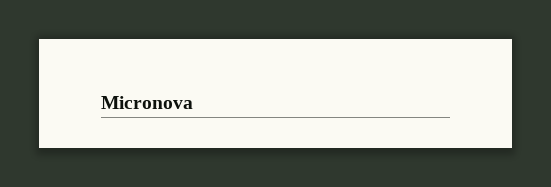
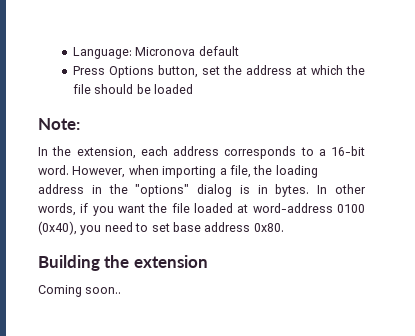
[101,96,193,109] Micronova -> [73,46,239,59] [73,65,365,78] [73,84,194,94] [38,118,80,130] [38,146,365,159] [38,165,318,178] [38,184,366,197] [38,203,365,216] [38,221,284,235] [38,255,208,271] [38,285,122,297] Language: Micronova default // Press Options button, set the address at which the file should be loaded // Note: // In the extension, each address corresponds to a 16-bit word. However, when importing a file, the loading address in the "options" dialog is in bytes. In other words, if you want the file loaded at word-address 0100 (0x40), you need to set base address 0x80. // Building the extension // Coming soon..

